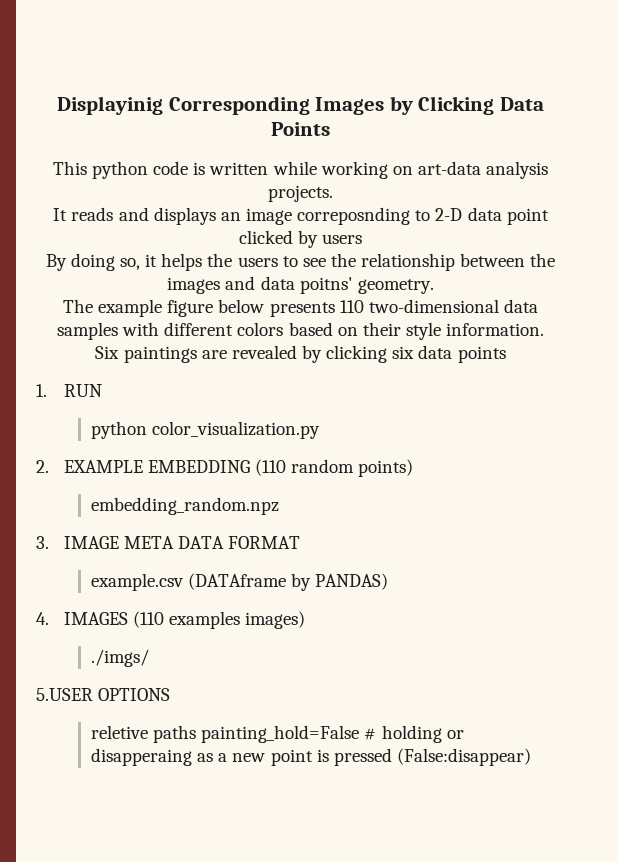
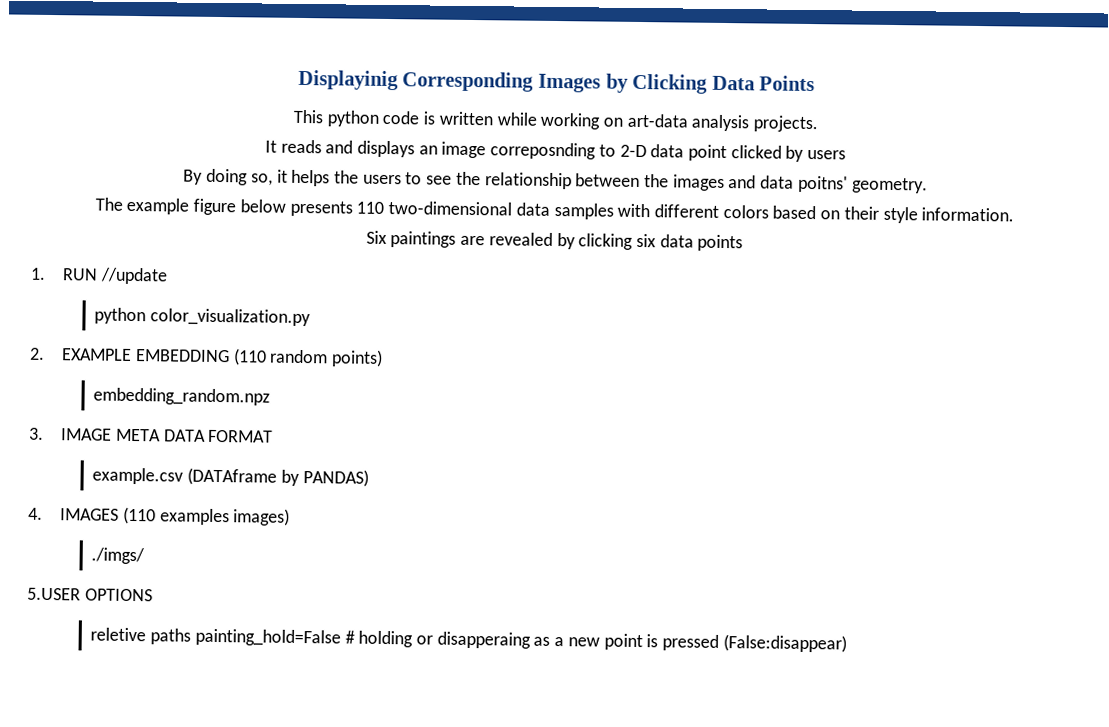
(102, 390) none -> [99,267,168,285] //update

